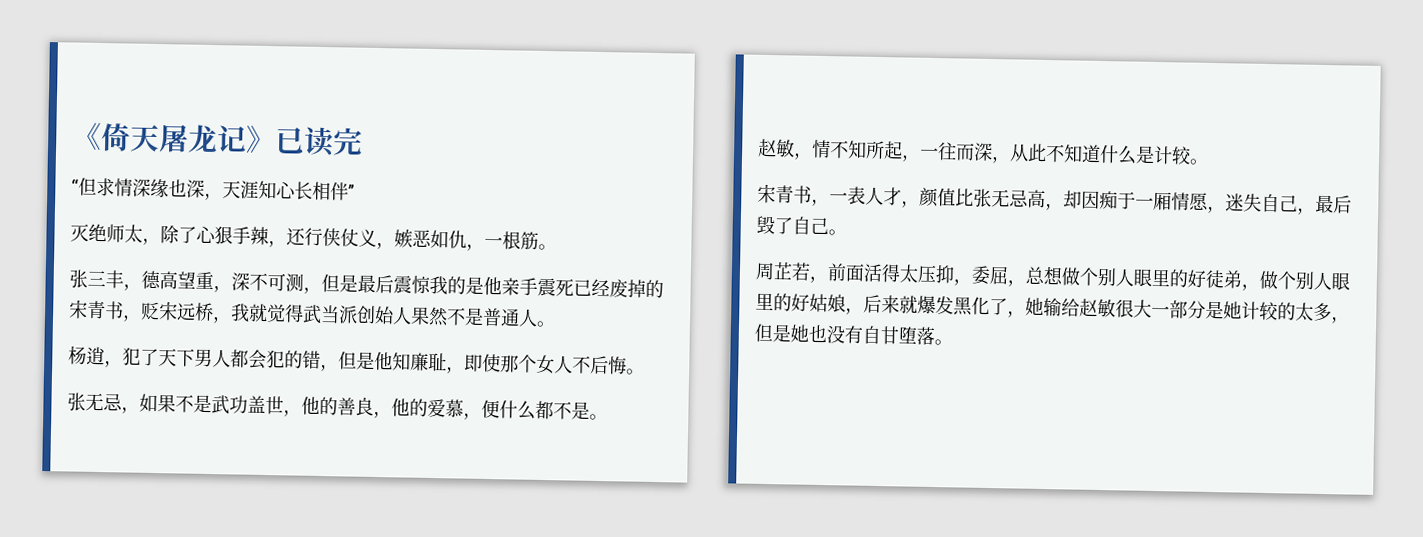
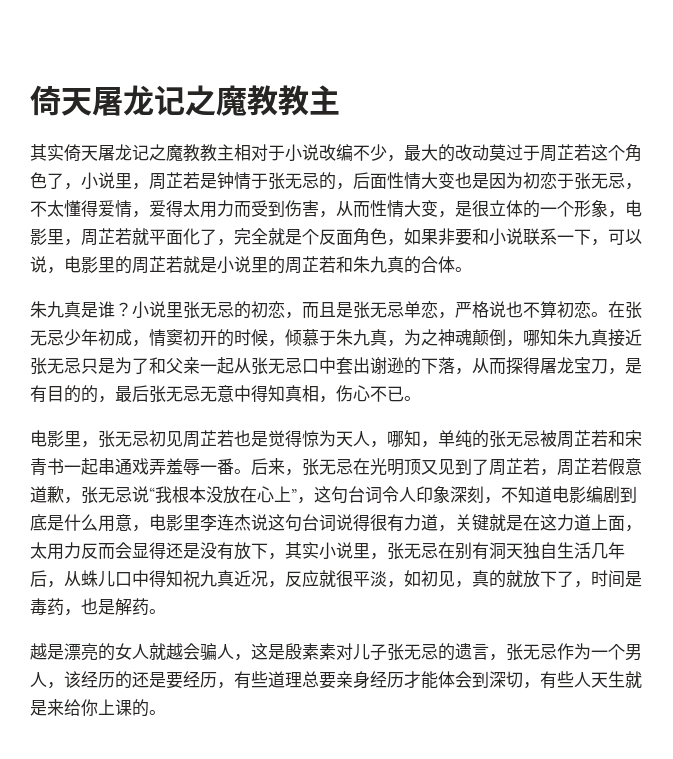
[72,122,363,157] [71,177,355,201] [70,223,557,251] [69,269,664,299] [68,299,556,328] [68,345,645,375] [67,392,608,421] [758,138,1209,165] [757,183,1352,215] [756,215,847,236] [755,262,1351,291] [755,292,1350,324] [754,323,935,346] 《倚天屠龙记》已读完 // “但求情深缘也深，天涯知心长相伴” // 灭绝师太，除了心狠手辣，还行侠仗义，嫉恶如仇，一根筋。 // 张三丰，德高望重，深不可测，但是最后震惊我的是他亲手震死已经废掉的宋青书，贬宋远桥，我就觉得武当派创始人果然不是普通人。 // 杨逍，犯了天下男人都会犯的错，但是他知廉耻，即使那个女人不后悔。 // 张无忌，如果不是武功盖世，他的善良，他的爱慕，便什么都不是。 // 赵敏，情不知所起，一往而深，从此不知道什么是计较。 // 宋青书，一表人才，颜值比张无忌高，却因痴于一厢情愿，迷失自己，最后毁了自己。 // 周芷若，前面活得太压抑，委屈，总想做个别人眼里的好徒弟，做个别人眼里的好姑娘，后来就爆发黑化了，她输给赵敏很大一部分是她计较的太多，但是她也没有自甘堕落 -> [30,85,340,116] [30,144,642,162] [30,172,642,190] [30,200,642,218] [30,228,642,246] [30,256,472,274] [30,301,642,319] [30,329,642,347] [30,357,642,375] [30,385,421,403] [30,430,642,448] [30,458,642,476] [30,486,637,504] [30,514,642,532] [30,542,625,560] [30,570,642,588] [30,598,166,616] [30,643,642,661] [30,671,642,689] [30,699,149,717] 倚天屠龙记之魔教教主 // 其实倚天屠龙记之魔教教主相对于小说改编不少，最大的改动莫过于周芷若这个角色了，小说里，周芷若是钟情于张无忌的，后面性情大变也是因为初恋于张无忌，不太懂得爱情，爱得太用力而受到伤害，从而性情大变，是很立体的一个形象，电影里，周芷若就平面化了，完全就是个反面角色，如果非要和小说联系一下，可以说，电影里的周芷若就是小说里的周芷若和朱九真的合体。 // 朱九真是谁？小说里张无忌的初恋，而且是张无忌单恋，严格说也不算初恋。在张无忌少年初成，情窦初开的时候，倾慕于朱九真，为之神魂颠倒，哪知朱九真接近张无忌只是为了和父亲一起从张无忌口中套出谢逊的下落，从而探得屠龙宝刀，是有目的的，最后张无忌无意中得知真相，伤心不已。 // 电影里，张无忌初见周芷若也是觉得惊为天人，哪知，单纯的张无忌被周芷若和宋青书一起串通戏弄羞辱一番。后来，张无忌在光明顶又见到了周芷若，周芷若假意道歉，张无忌说“我根本没放在心上”，这句台词令人印象深刻，不知道电影编剧到底是什么用意，电影里李连杰说这句台词说得很有力道，关键就是在这力道上面，太用力反而会显得还是没有放下，其实小说里，张无忌在别有洞天独自生活几年后，从蛛儿口中得知祝九真近况，反应就很平淡，如初见，真的就放下了，时间是毒药，也是解药。 // 越是漂亮的女人就越会骗人，这是殷素素对儿子张无忌的遗言，张无忌作为一个男人，该经历的还是要经历，有些道理总要亲身经历才能体会到深切，有些人天生就是来给你上课的

